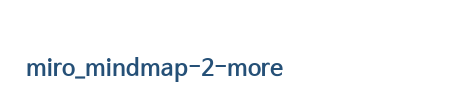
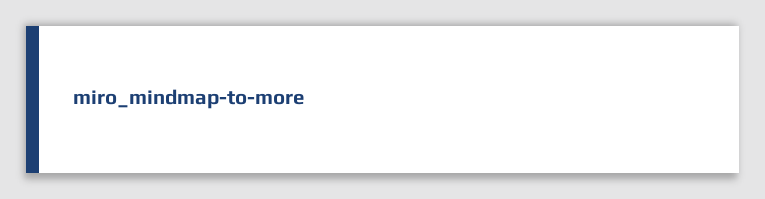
[26,57,283,82] miro_mindmap-2-more -> [73,89,304,109] miro_mindmap-to-more

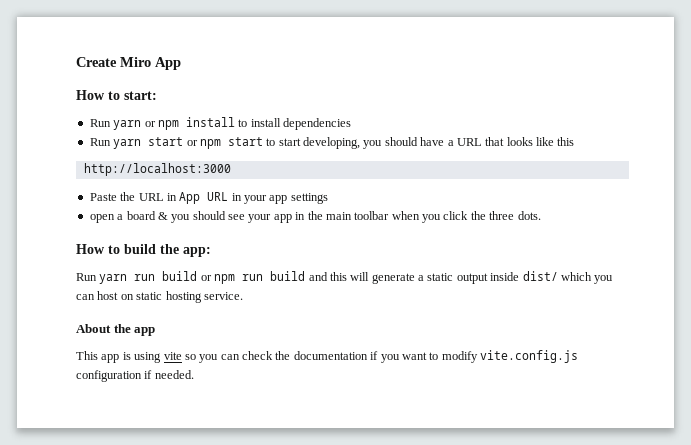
[73,89,304,109] miro_mindmap-to-more -> [76,57,181,70] [76,90,157,100] [89,117,351,130] [89,137,575,149] [83,163,231,176] [89,192,328,204] [89,211,541,223] [76,244,211,257] [76,271,614,284] [76,291,243,303] [76,324,156,336] [76,350,578,363] [76,370,194,382] Create Miro App // How to start: // Run yarn or npm install to install dependencies // Run yarn start or npm start to start developing, you should have a URL that looks like this // http://localhost:3000 // Paste the URL in App URL in your app settings // open a board & you should see your app in the main toolbar when you click the three dots. // How to build the app: // Run yarn run build or npm run build and this will generate a static output inside dist/ which you can host on static hosting service. // About the app // This app is using vite so you can check the documentation if you want to modify vite.config.js configuration if needed.

